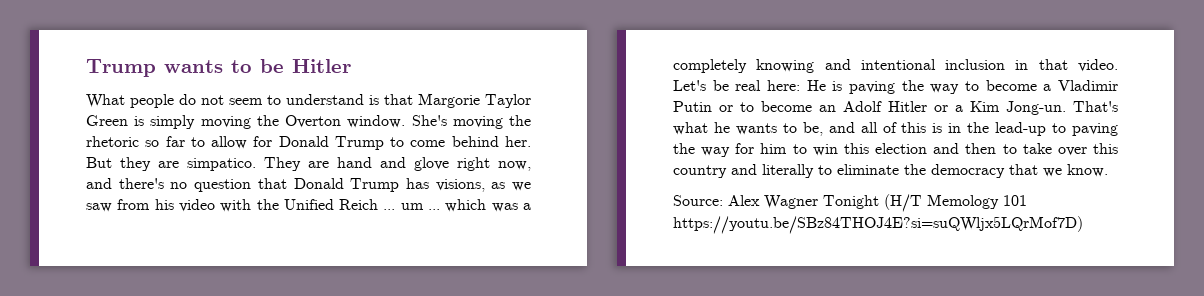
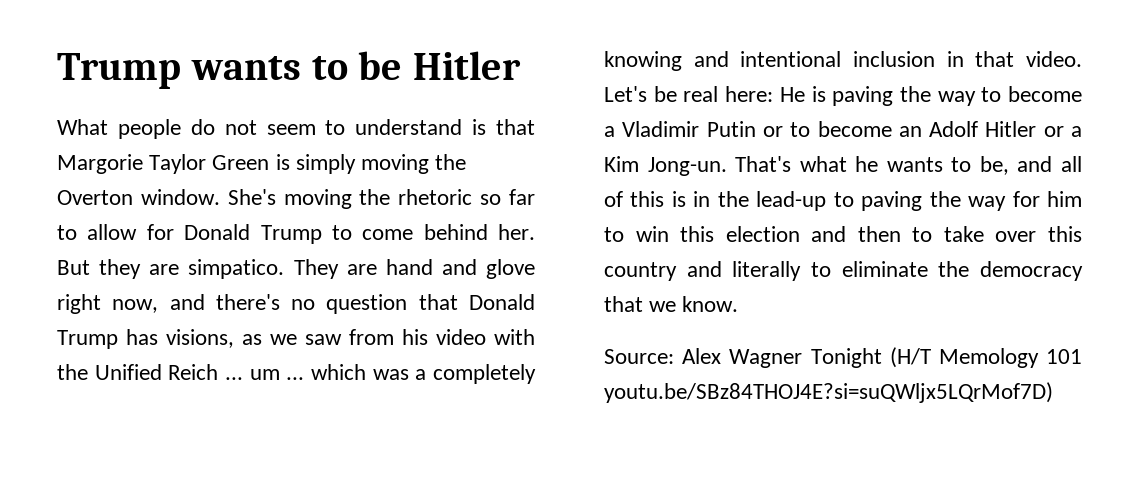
[673,216,1083,234] https://youtu.be/SBz84THOJ4E?si=suQWljx5LQrMof7D) -> [604,382,1053,403] youtu.be/SBz84THOJ4E?si=suQWljx5LQrMof7D)

